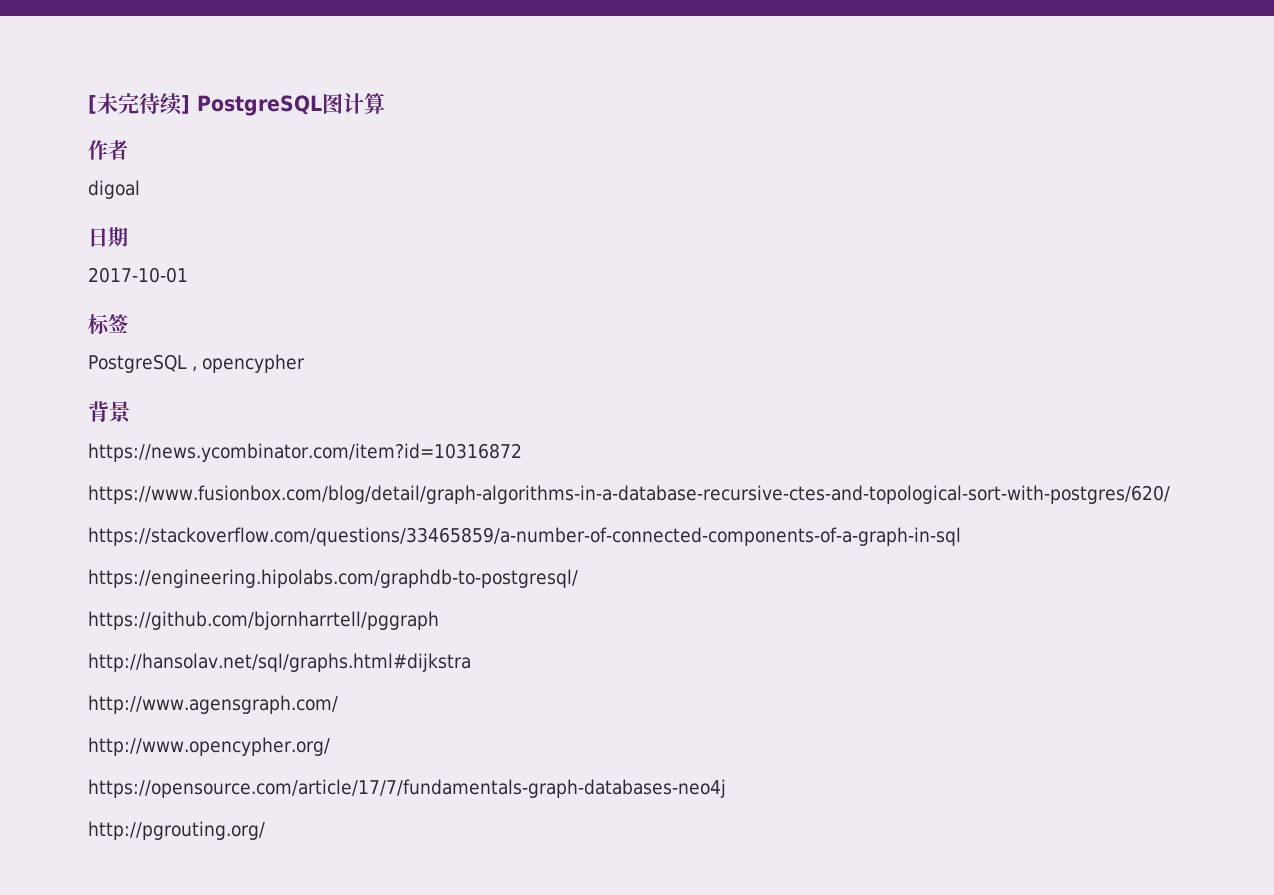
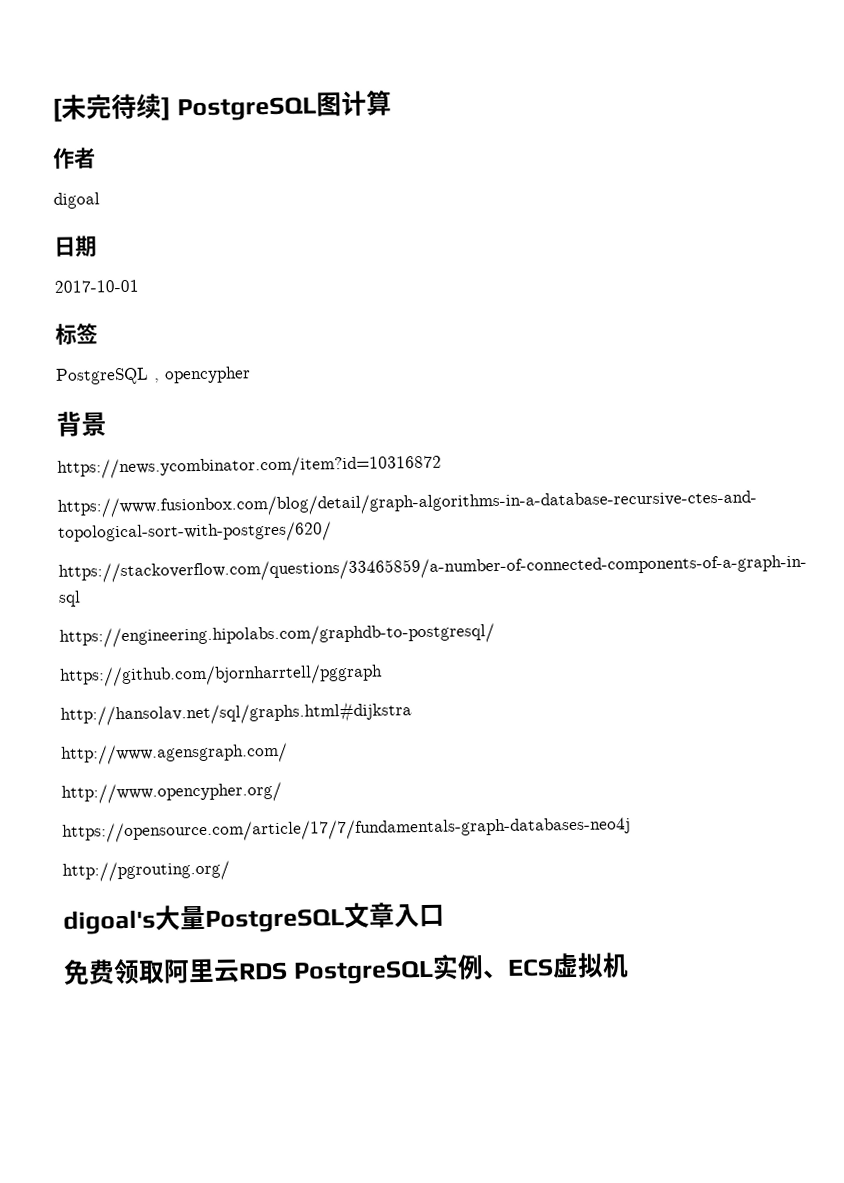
(265, 830) none -> [63,902,445,935] [63,952,629,985] // digoal's大量PostgreSQL文章入口 // 免费领取阿里云RDS PostgreSQL实例、ECS虚拟机

